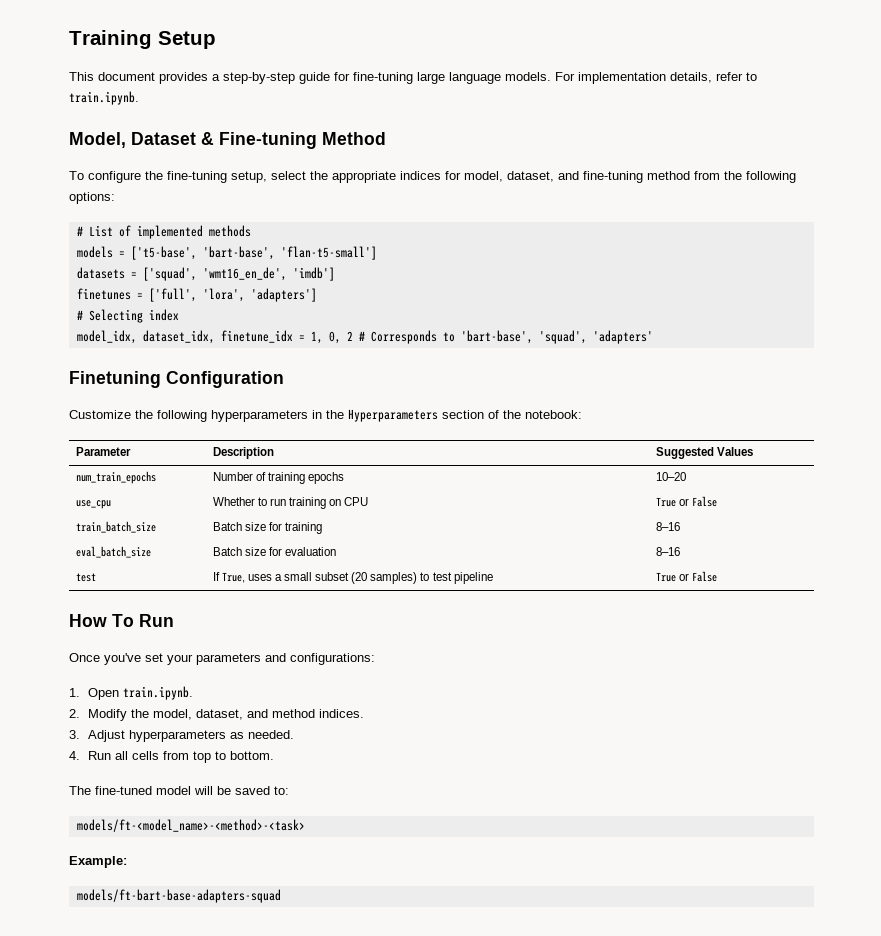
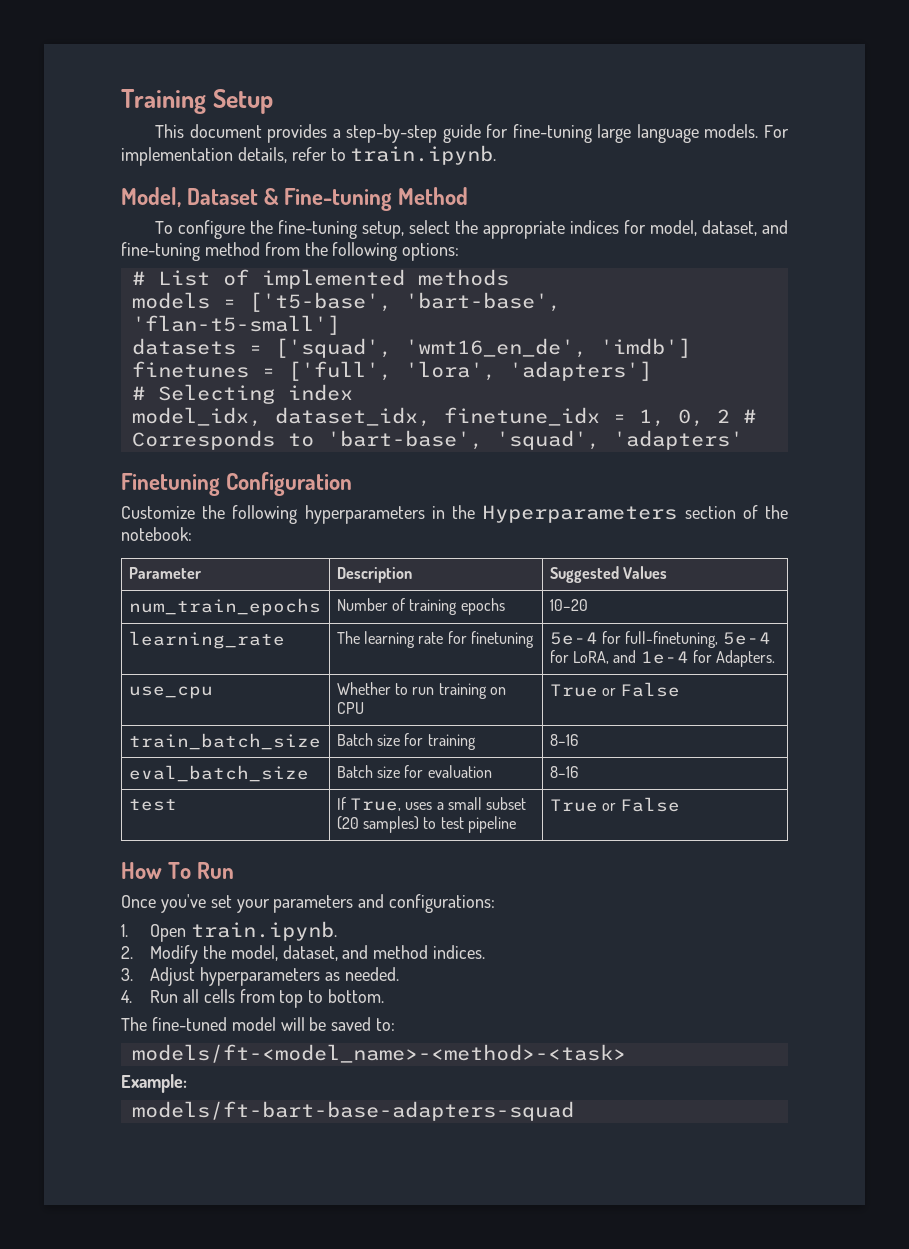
(686, 476) none -> [128,631,285,649] [336,631,535,648] [549,631,771,648] [549,650,776,667] // learning_rate | The learning rate for finetuning | 5e-4 for full-finetuning, 5e-4 for LoRA, and 1e-4 for Adapters.

